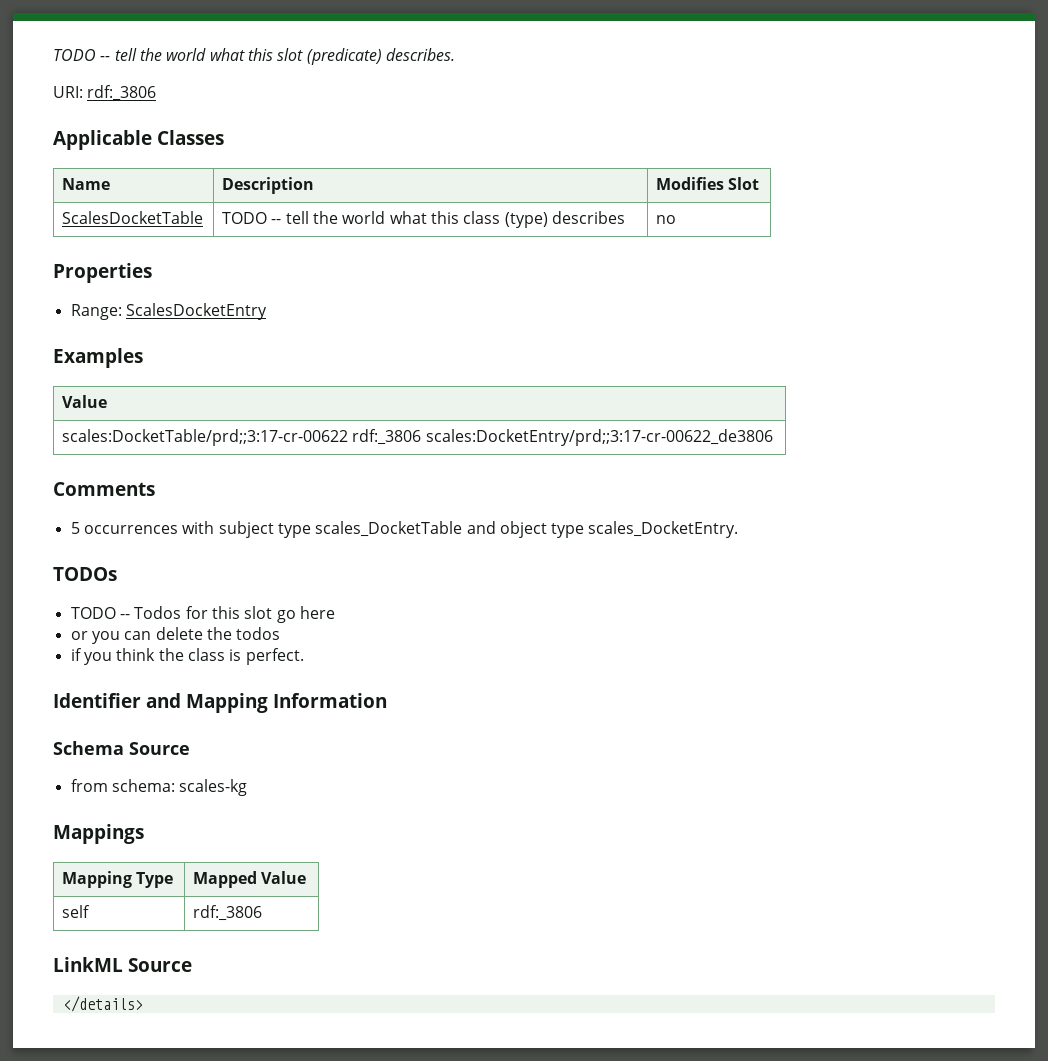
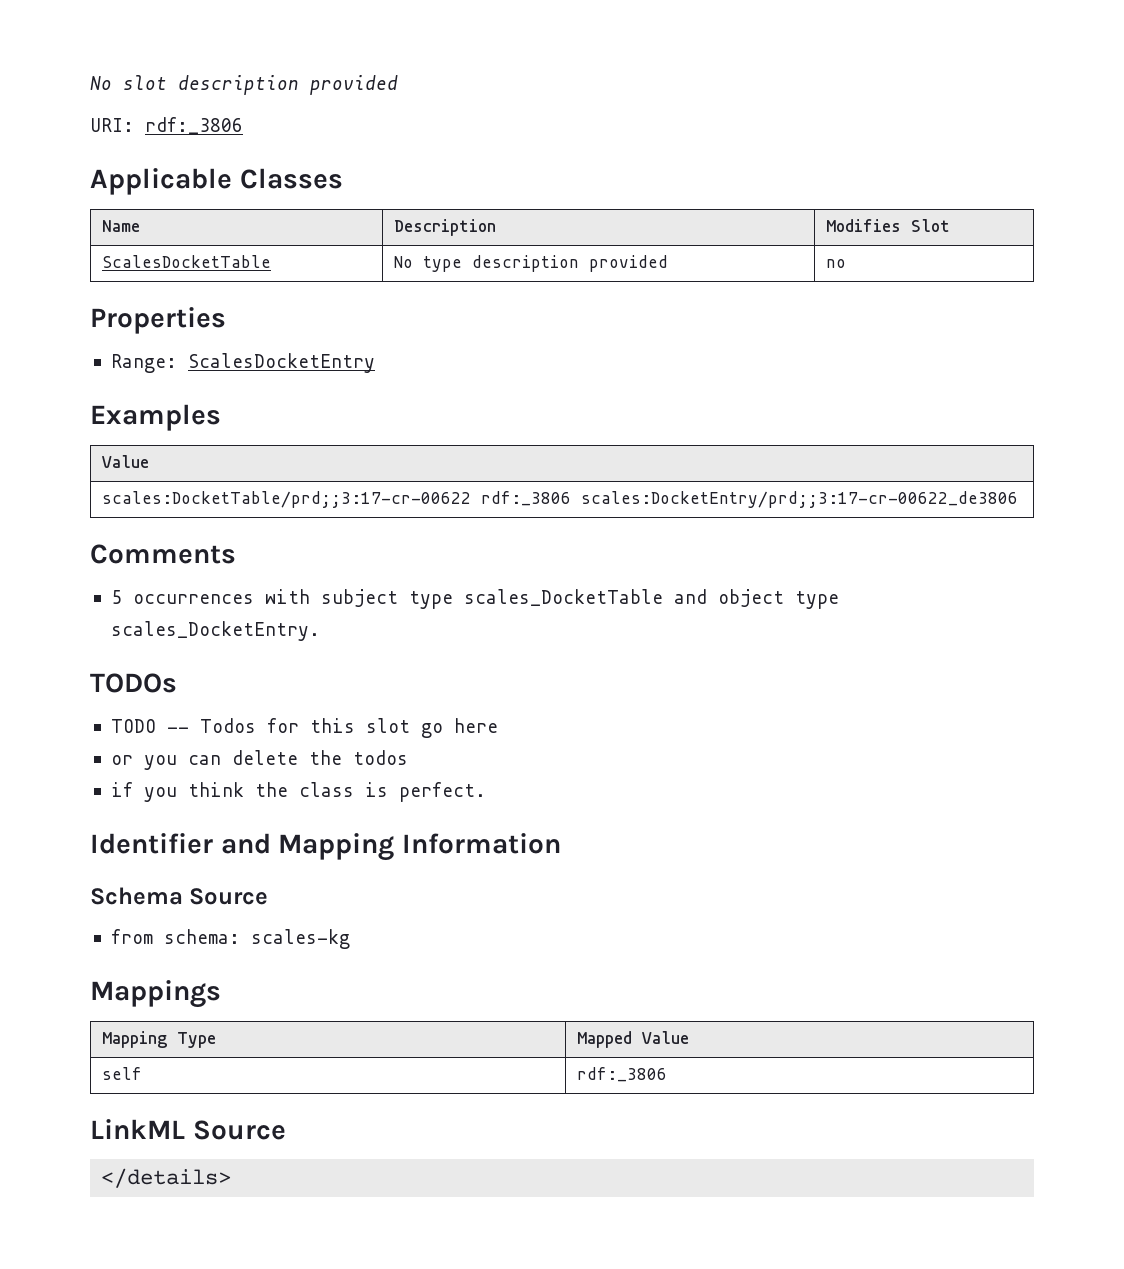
[53,48,455,65] TODO -- tell the world what this slot (predicate) describes. -> [90,75,398,95] No slot description provided
[222,211,626,228] TODO -- tell the world what this class (type) describes -> [393,255,668,272] No type description provided

